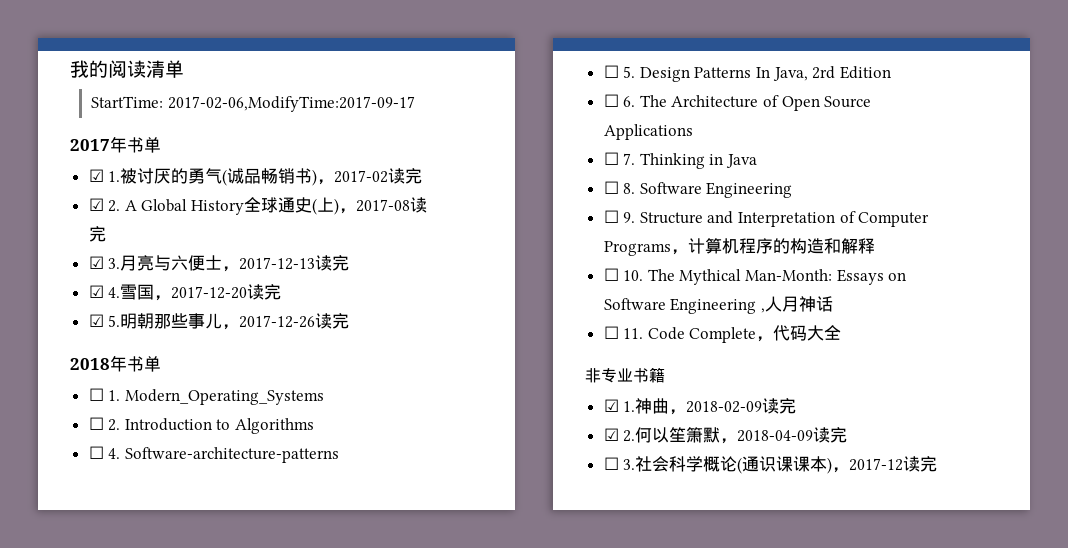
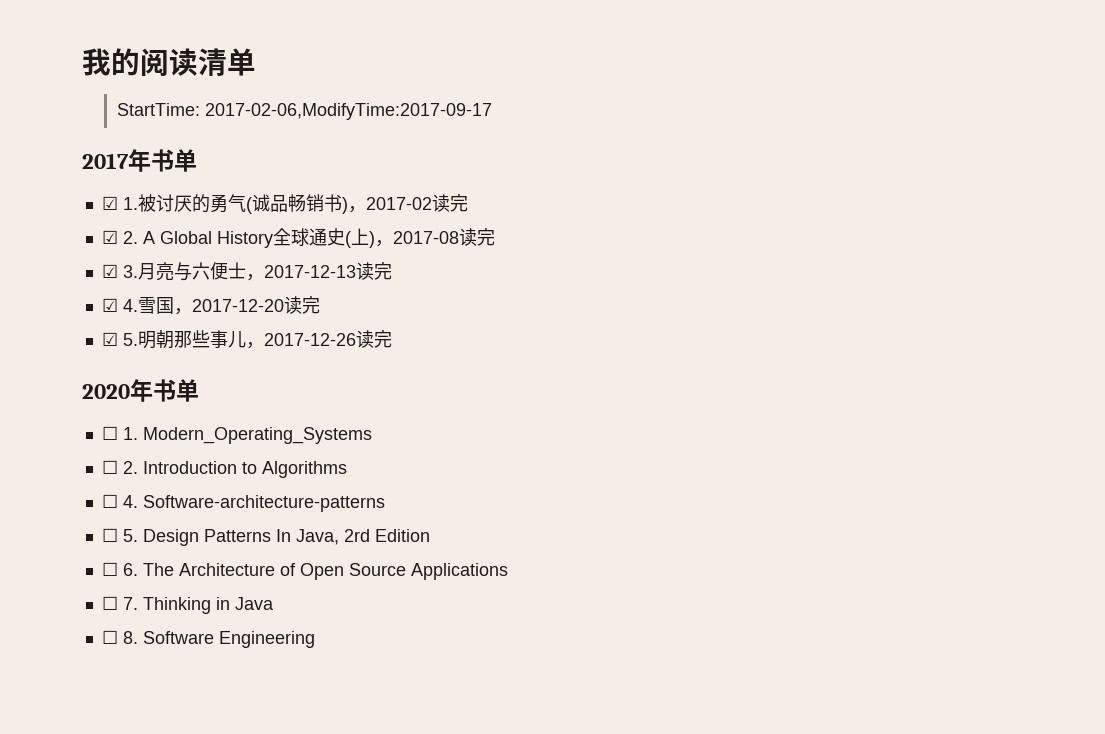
[70,358,110,370] 2018 -> [82,384,130,399] 2020
[603,210,930,227] [603,238,875,256] [603,268,907,285] [603,296,833,314] [603,325,842,343] [585,367,665,383] [603,398,797,415] [603,427,848,444] [603,456,938,474] // ☐ 9. Structure and Interpretation of Computer Programs，计算机程序的构造和解释 // ☐ 10. The Mythical Man-Month: Essays on Software Engineering ,人月神话 // ☐ 11. Code Complete，代码大全 // 非专业书籍 // ☑ 1.神曲，2018-02-09读完 // ☑ 2.何以笙箫默，2018-04-09读完 // ☐ 3.社会科学概论(通识课课本)，2017-12读完 -> (315, 639) none

